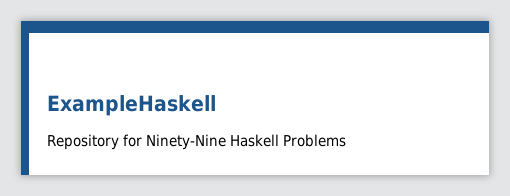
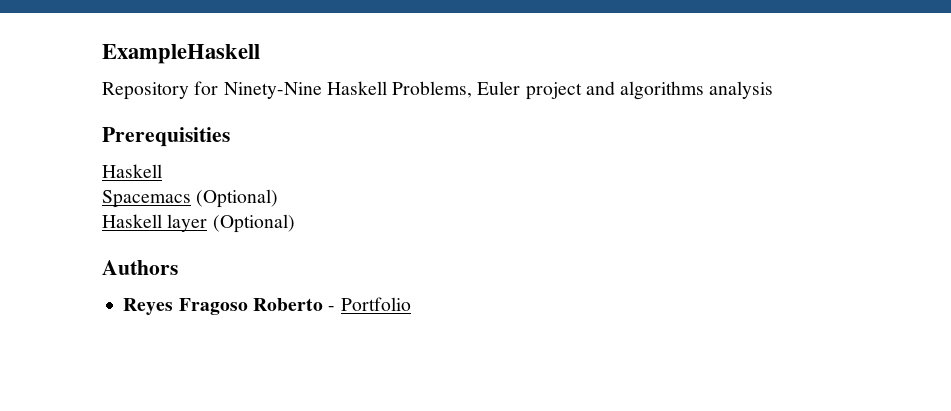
[283,134,347,147] Problems -> [392,81,774,100] [102,127,230,147] [102,164,162,178] [102,189,279,208] [102,214,295,233] [102,260,178,275] [123,297,411,315] Problems, Euler project and algorithms analysis // Prerequisities // Haskell // Spacemacs (Optional) // Haskell layer (Optional) // Authors // Reyes Fragoso Roberto - Portfolio

